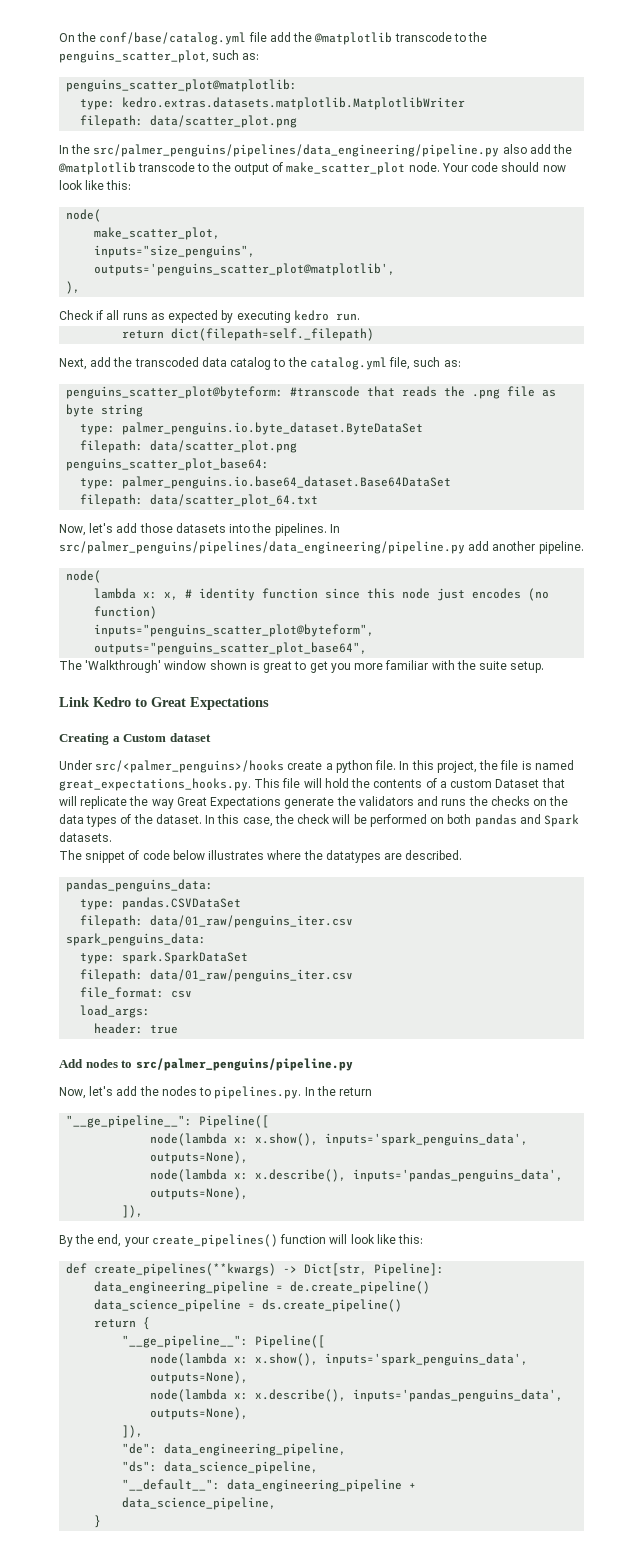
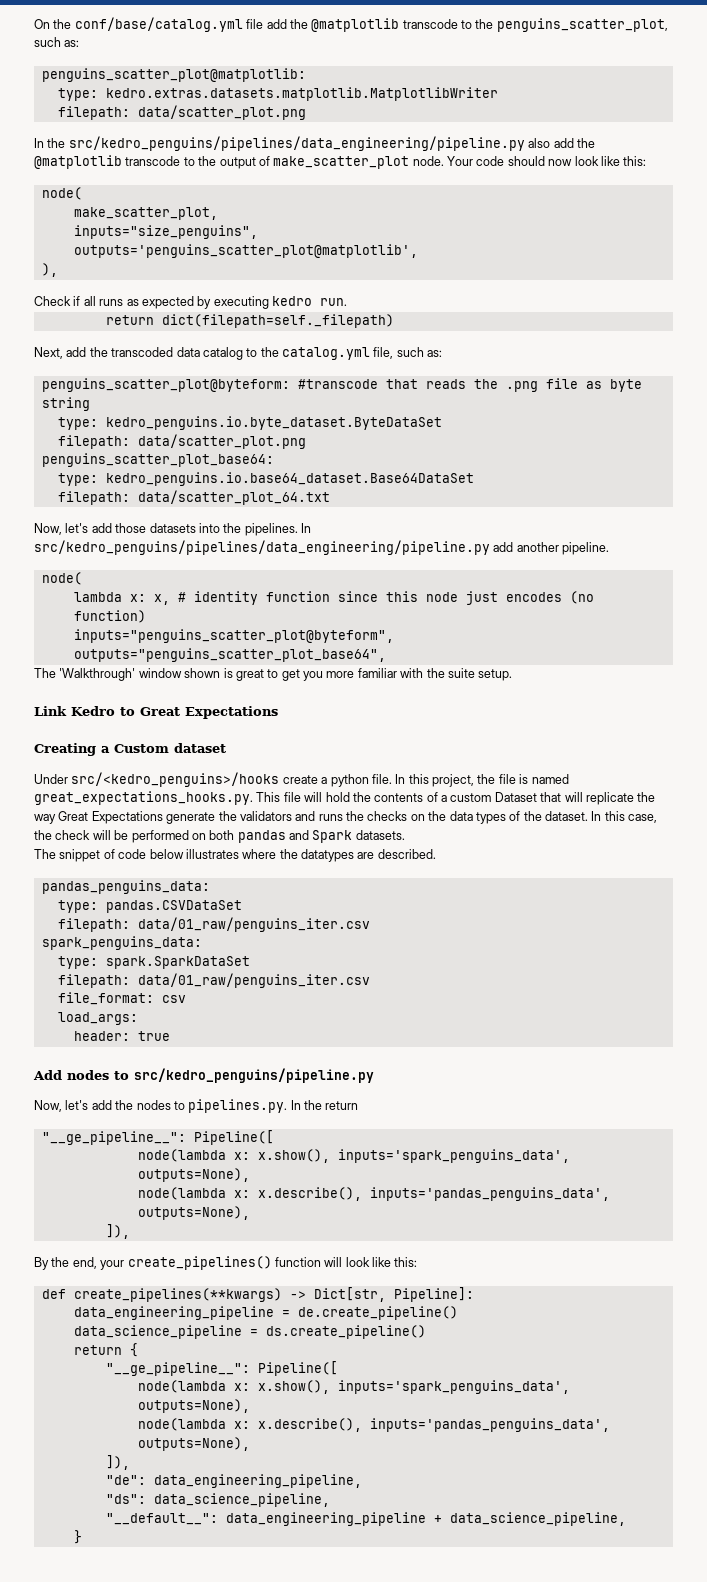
[93,144,500,157] src/palmer_penguins/pipelines/data_engineering/pipeline.py -> [68,136,525,151] src/kedro_penguins/pipelines/data_engineering/pipeline.py
[122,422,424,435] palmer_penguins.io.byte_dataset.ByteDataSet -> [105,416,442,430] kedro_penguins.io.byte_dataset.ByteDataSet
[122,476,452,489] palmer_penguins.io.base64_dataset.Base64DataSet -> [105,472,474,486] kedro_penguins.io.base64_dataset.Base64DataSet
[59,541,465,554] src/palmer_penguins/pipelines/data_engineering/pipeline.py -> [34,540,490,555] src/kedro_penguins/pipelines/data_engineering/pipeline.py
[95,760,285,773] src/<palmer_penguins>/hooks -> [71,772,280,787] src/<kedro_penguins>/hooks
[135,1058,353,1071] src/palmer_penguins/pipeline.py -> [134,1068,374,1083] src/kedro_penguins/pipeline.py

